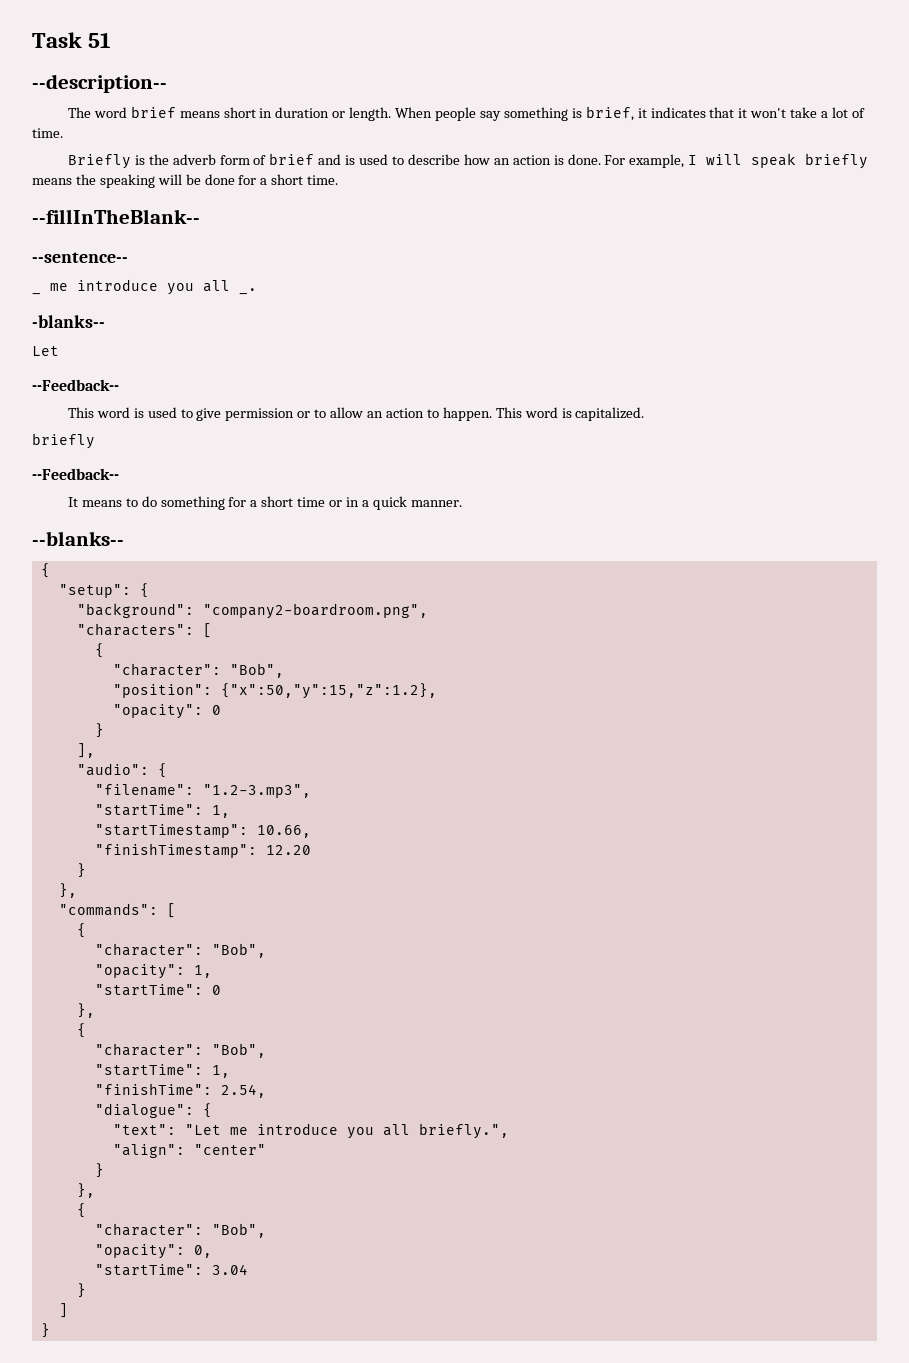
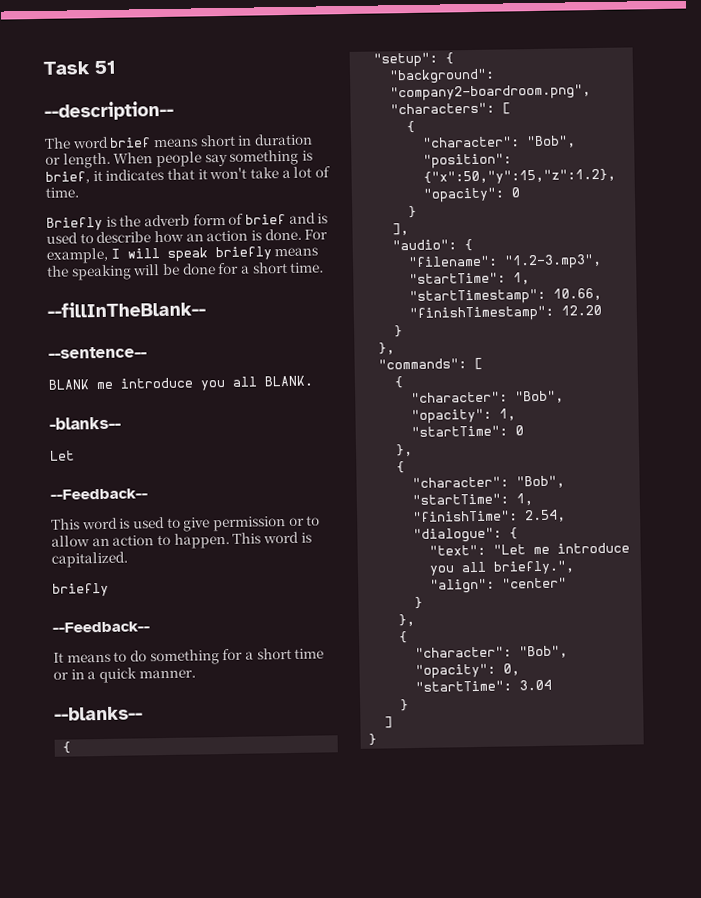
[32,291,41,295] [50,279,257,295] _ me introduce you all _. -> [48,375,313,391] BLANK me introduce you all BLANK.

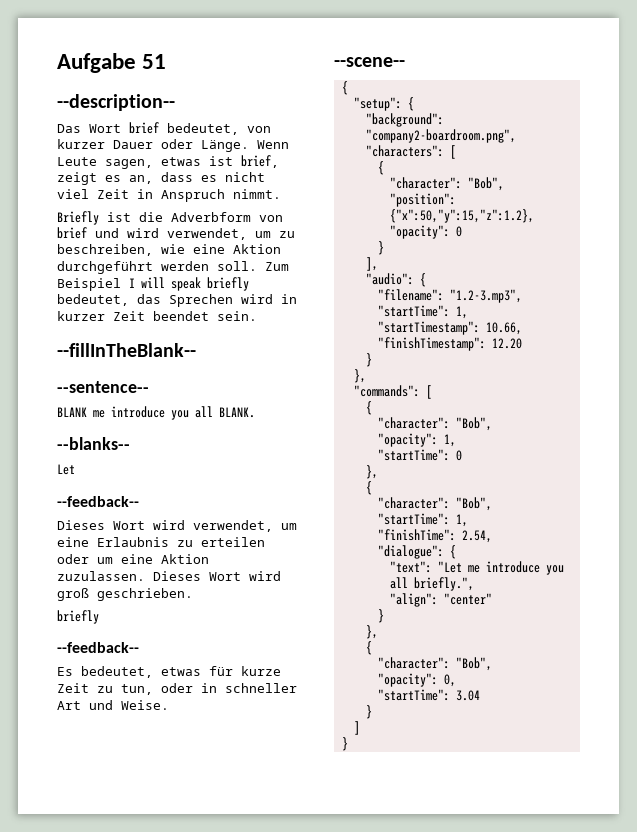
[43,61,90,75] Task -> [57,53,136,73] Aufgabe
[44,133,313,149] [45,149,313,169] [45,166,331,184] [45,187,79,198] [46,212,329,231] [46,228,329,244] [46,246,319,264] [47,261,325,281] The word brief means short in duration or length. When people say something is brief, it indicates that it won't take a lot of time. // Briefly is the adverb form of brief and is used to describe how an action is done. For example, I will speak briefly means the speaking will be done for a short time. -> [57,122,271,135] [57,139,289,152] [57,155,279,169] [57,172,265,185] [57,189,281,202] [57,211,283,225] [57,227,295,240] [57,244,281,256] [57,261,289,274] [57,277,249,291] [57,294,297,307] [57,311,257,321] Das Wort brief bedeutet, von kurzer Dauer oder Länge. Wenn Leute sagen, etwas ist brief, zeigt es an, dass es nicht viel Zeit in Anspruch nimmt. // Briefly ist die Adverbform von brief und wird verwendet, um zu beschreiben, wie eine Aktion durchgeführt werden soll. Zum Beispiel I will speak briefly bedeutet, das Sprechen wird in kurzer Zeit beendet sein.
[49,416,121,430] -blanks-- -> [57,437,130,450] --blanks--
[50,488,148,500] [51,515,321,532] [51,531,312,549] [51,551,128,568] [52,582,109,597] [52,621,150,633] [53,647,325,666] [53,667,196,684] [54,706,143,721] --Feedback-- // This word is used to give permission or to allow an action to happen. This word is capitalized. // briefly // --Feedback-- // It means to do something for a short time or in a quick manner. // --blanks-- -> [57,496,139,507] [57,520,297,532] [57,537,265,547] [57,554,209,564] [57,571,281,581] [57,588,193,601] [57,610,99,624] [57,642,139,653] [57,666,281,678] [57,683,297,695] [57,700,169,710] [334,57,405,67] --feedback-- // Dieses Wort wird verwendet, um eine Erlaubnis zu erteilen oder um eine Aktion zuzulassen. Dieses Wort wird groß geschrieben. // briefly // --feedback-- // Es bedeutet, etwas für kurze Zeit zu tun, oder in schneller Art und Weise. // --scene--

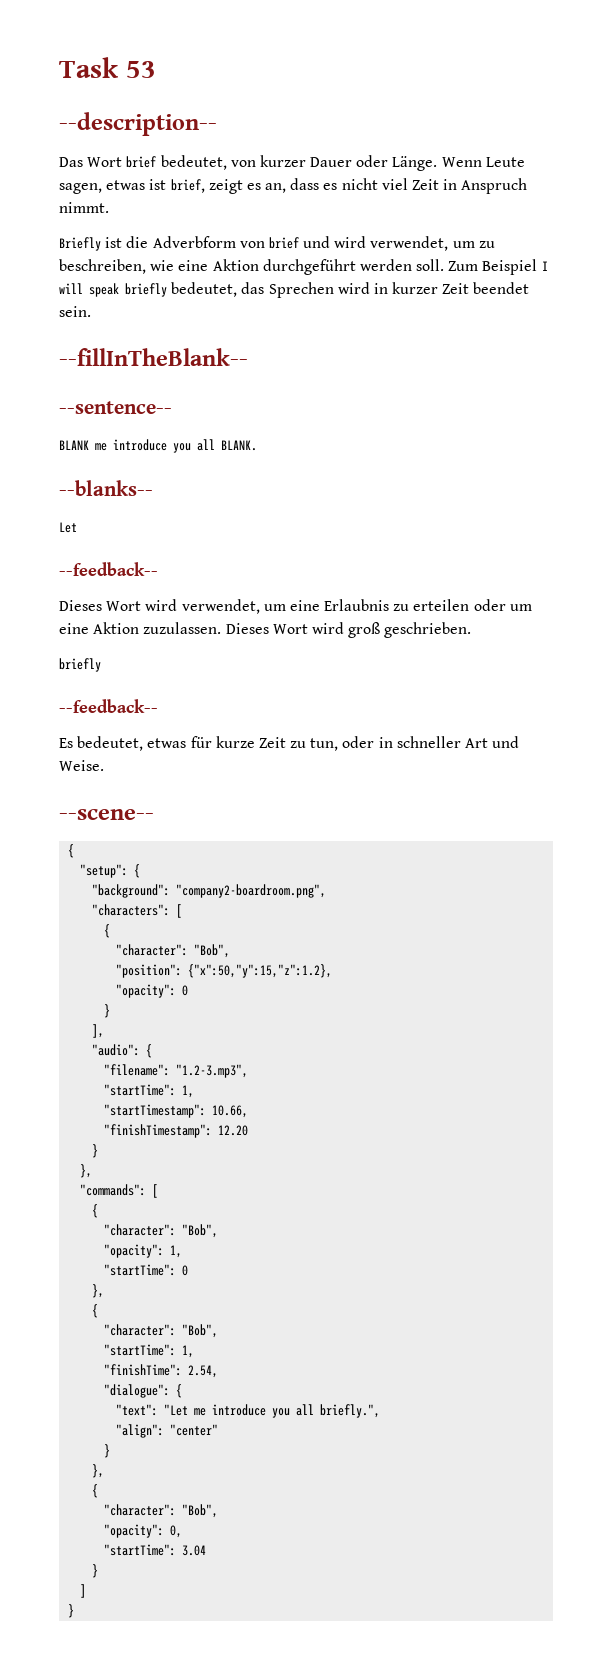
[57,53,167,73] Aufgabe 51 -> [59,57,156,78] Task 53

